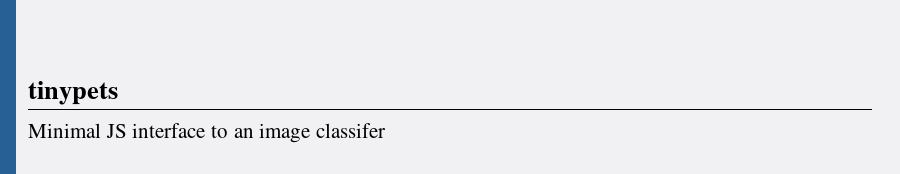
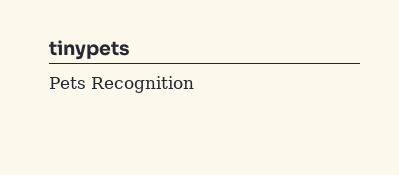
[28,123,387,143] Minimal JS interface to an image classifer -> [49,76,194,93] Pets Recognition

